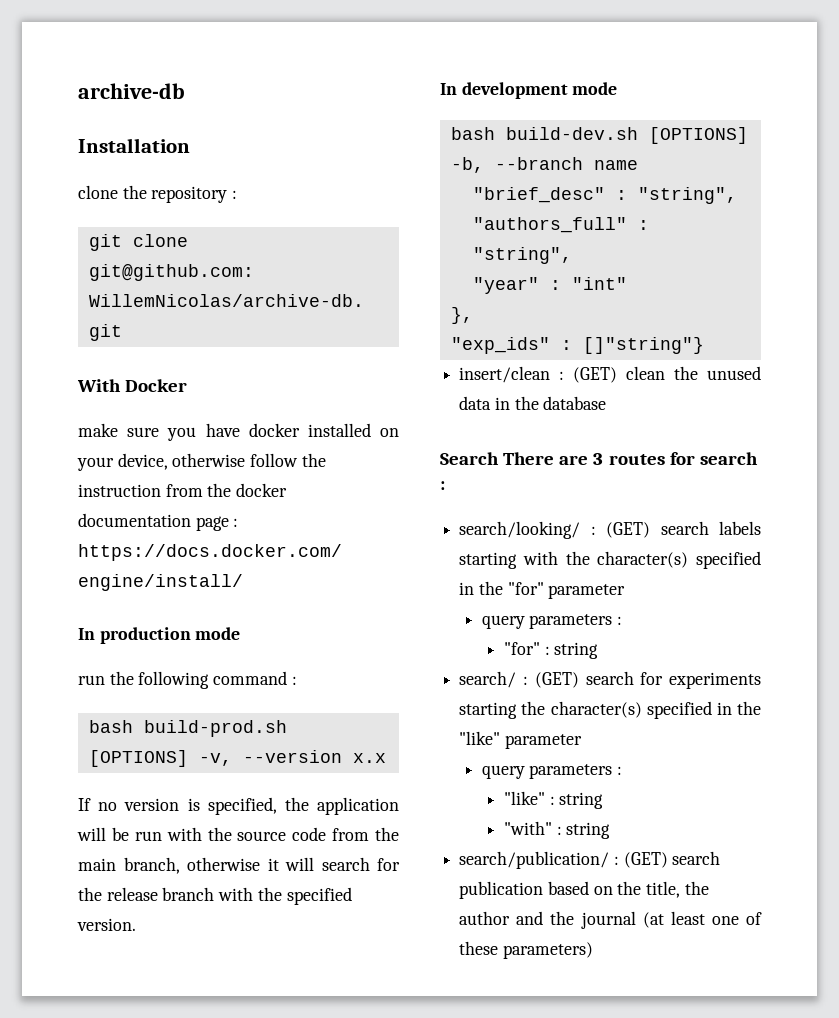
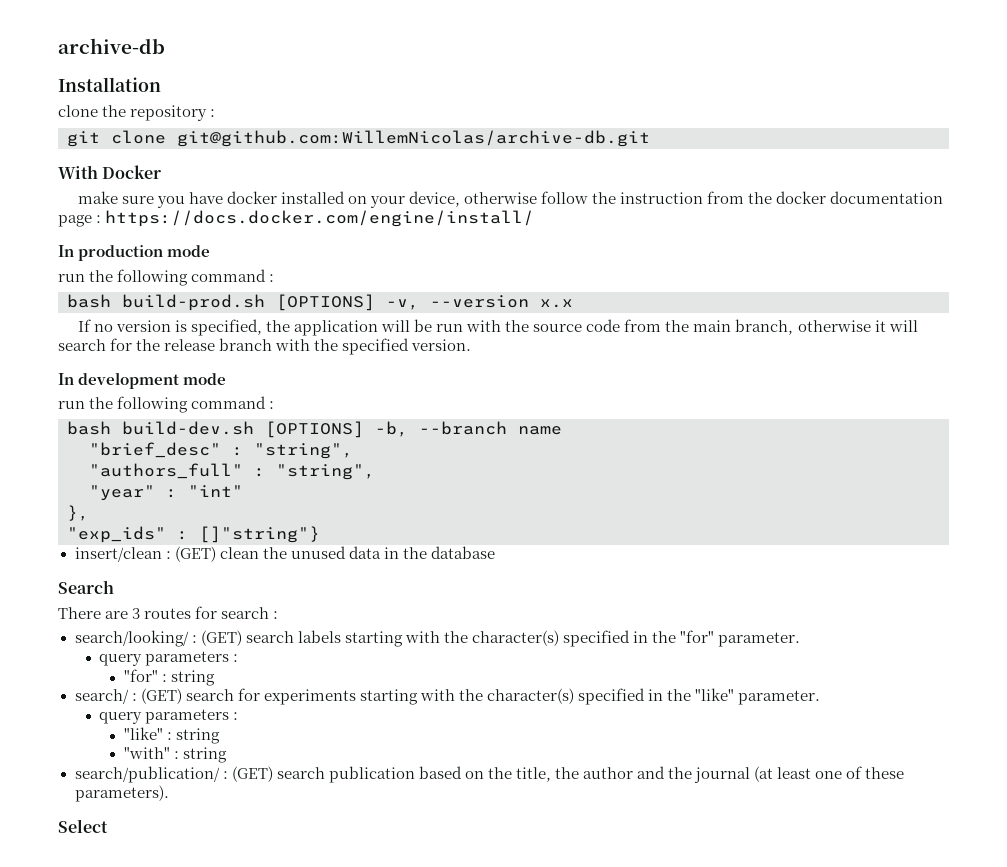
(618, 88) none -> [58,396,275,413] // run the following command :
(499, 458) none -> (114, 587) //
[548,584,626,599] parameter -> [718,632,801,647] parameter.
(518, 710) none -> [419,689,455,701] with
[504,734,582,749] parameter -> [738,690,821,705] parameter.
[502,942,593,959] parameters) -> [74,785,169,802] [58,819,108,833] parameters). // Select

